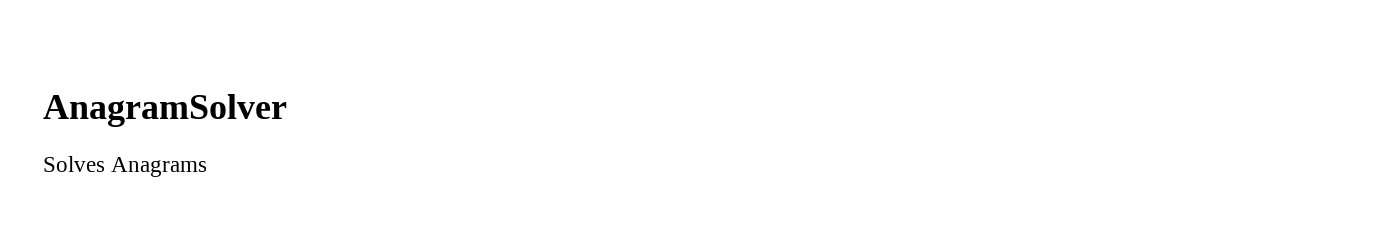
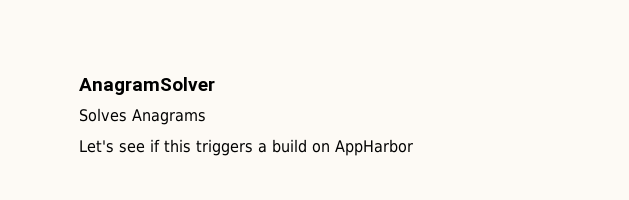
(208, 167) none -> [79,139,413,156] // Let's see if this triggers a build on AppHarbor

